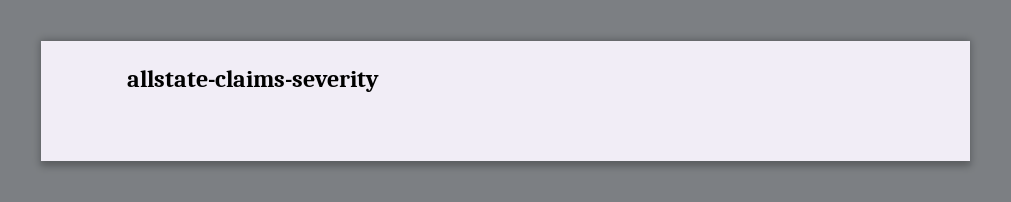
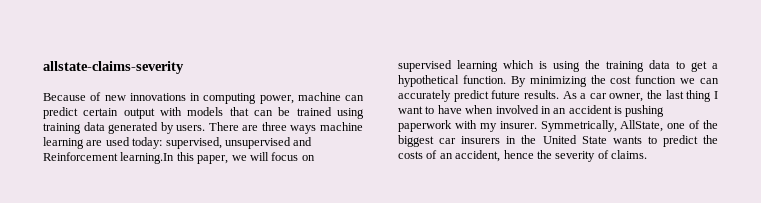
(379, 81) none -> [43,92,364,104] [43,107,365,119] [43,122,363,134] [43,137,313,149] [43,152,315,164] [398,60,718,72] [398,75,719,87] [398,90,718,102] [398,105,665,117] [398,120,718,132] [398,135,718,147] [398,150,647,162] // Because of new innovations in computing power, machine can predict certain output with models that can be trained using training data generated by users. There are three ways machine learning are used today: supervised, unsupervised and Reinforcement learning.In this paper, we will focus on supervised learning which is using the training data to get a hypothetical function. By minimizing the cost function we can accurately predict future results. As a car owner, the last thing I want to have when involved in an accident is pushing paperwork with my insurer. Symmetrically, AllState, one of the biggest car insurers in the United State wants to predict the costs of an accident, hence the severity of claims.

